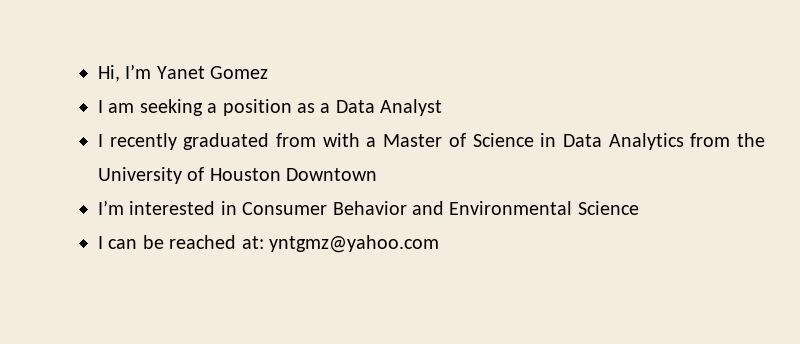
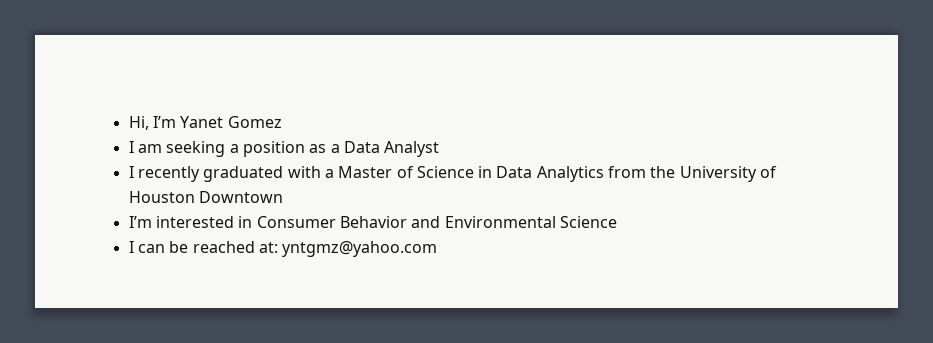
[276,133,317,147] from -> (284, 174) none

